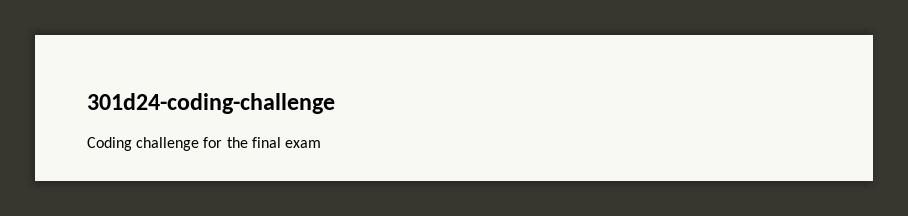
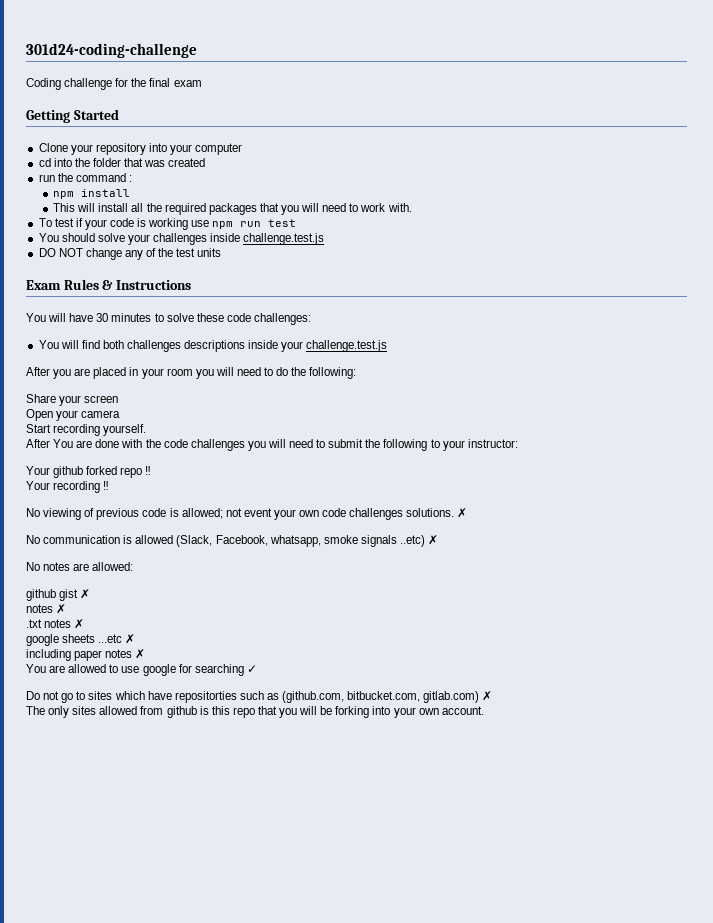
(321, 144) none -> [26,109,119,123] [38,143,243,155] [38,158,206,167] [38,173,132,182] [53,189,131,199] [53,203,412,215] [38,218,297,230] [38,233,325,245] [38,248,222,260] [26,279,191,290] [26,313,311,325] [38,340,388,352] [26,367,357,379] [26,394,119,406] [26,409,121,421] [26,424,147,436] [26,439,518,451] [26,466,152,478] [26,481,110,493] [26,508,468,520] [26,535,439,547] [26,562,134,571] [26,589,91,601] [26,604,67,614] [26,619,85,629] [26,634,136,646] [26,649,146,661] [26,664,257,676] [26,691,493,703] [26,706,484,718] // Getting Started // Clone your repository into your computer // cd into the folder that was created // run the command : // npm install // This will install all the required packages that you will need to work with. // To test if your code is working use npm run test // You should solve your challenges inside challenge.test.js // DO NOT change any of the test units // Exam Rules & Instructions // You will have 30 minutes to solve these code challenges: // You will find both challenges descriptions inside your challenge.test.js // After you are placed in your room you will need to do the following: // Share your screen // Open your camera // Start recording yourself. // After You are done with the code challenges you will need to submit the following to your instructor: // Your github forked repo ‼ // Your recording ‼ // No viewing of previous code is allowed; not event your own code challenges solutions. ✗ // No communication is allowed (Slack, Facebook, whatsapp, smoke signals ..etc) ✗ // No notes are allowed: // github gist ✗ // notes ✗ // .txt notes ✗ // google sheets ...etc ✗ // including paper notes ✗ // You are allowed to use google for searching ✓ // Do not go to sites which have repositorties such as (github.com, bitbucket.com, gitlab.com) ✗ // The only sites allowed from github is this repo that you will be forking into your own account.

